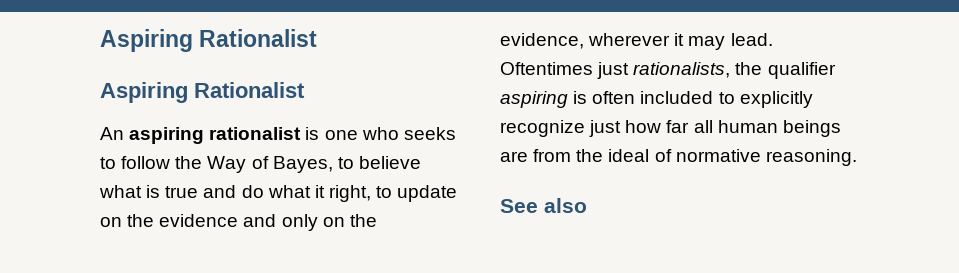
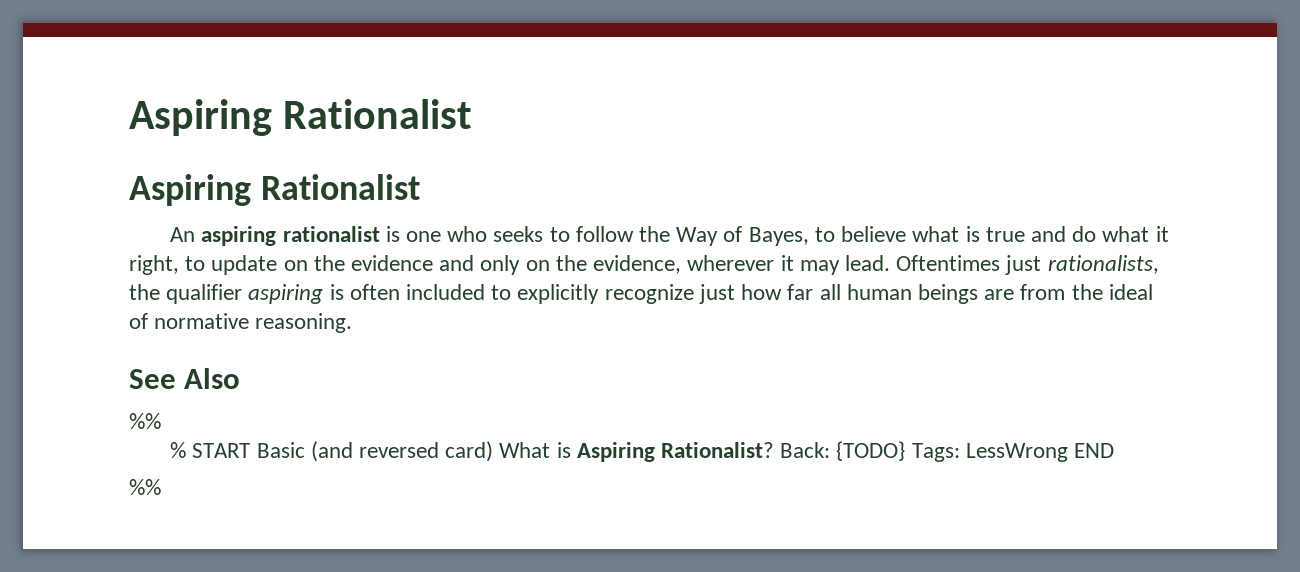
[544,198,587,213] also -> [184,368,241,389] [129,413,161,429] [170,441,1115,462] [129,479,161,495] Also // %% // % START Basic (and reversed card) What is Aspiring Rationalist? Back: {TODO} Tags: LessWrong END // %%

